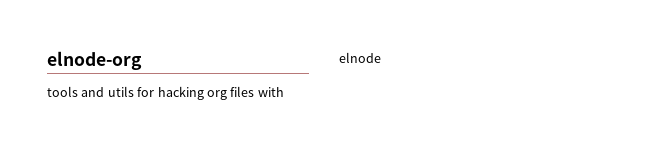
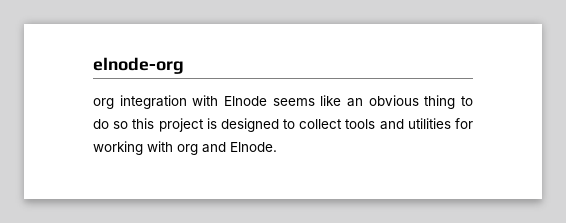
[47,86,284,100] [339,52,381,63] tools and utils for hacking org files with elnode -> [93,95,474,109] [93,118,474,132] [93,141,277,155] org integration with Elnode seems like an obvious thing to do so this project is designed to collect tools and utilities for working with org and Elnode.

